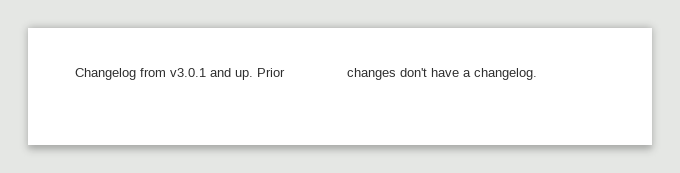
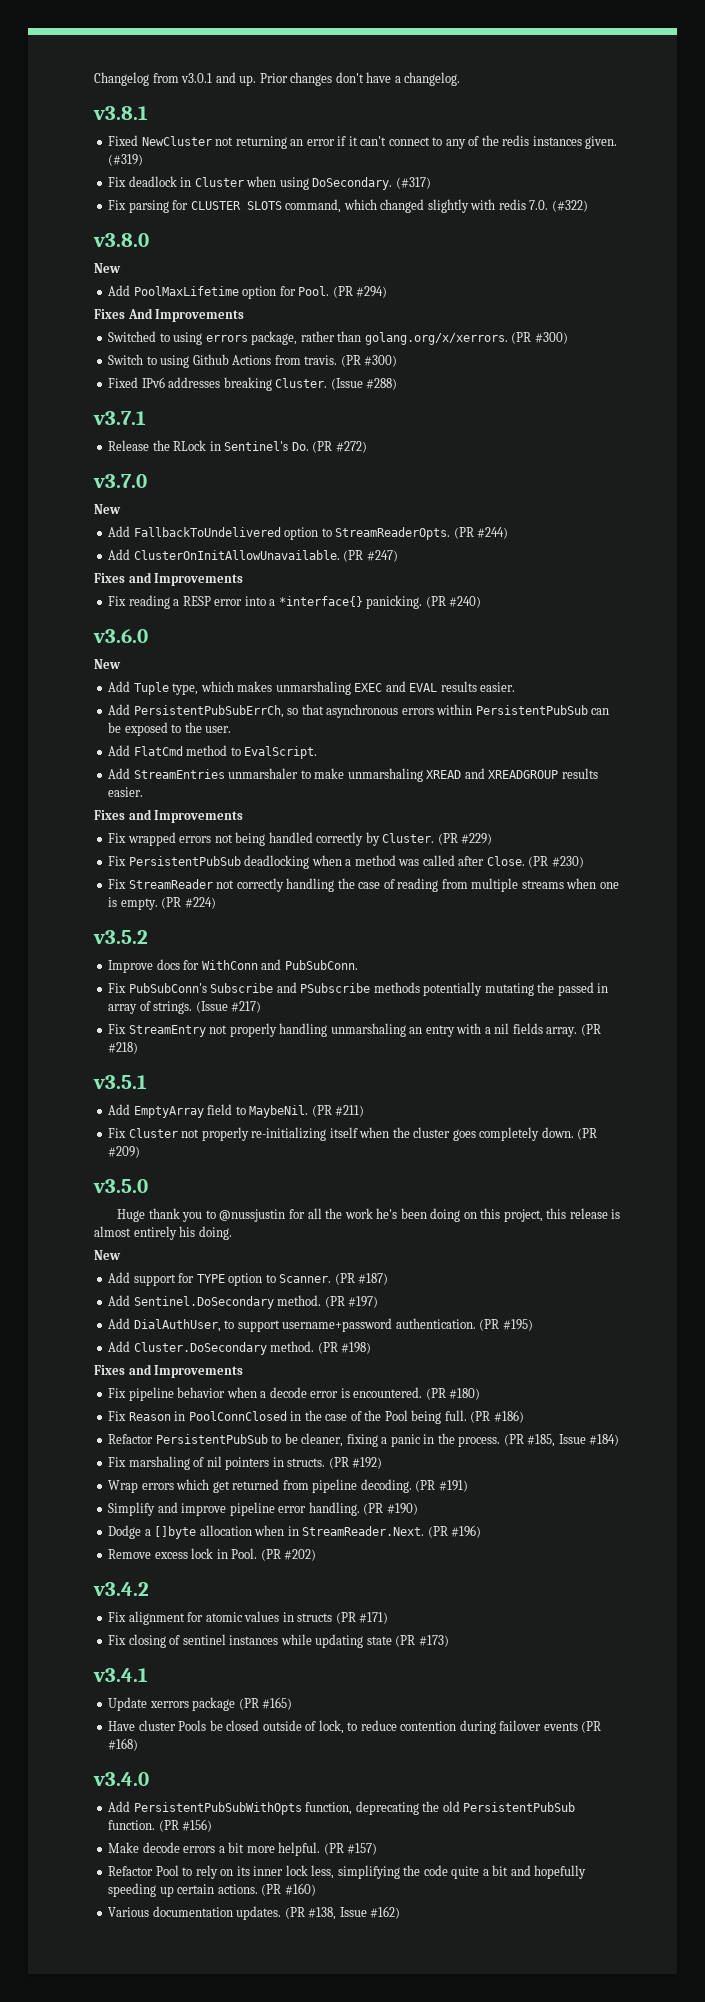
(537, 74) none -> [93,106,148,120] [108,135,618,149] [108,154,144,166] [108,176,431,190] [108,199,588,213] [93,233,149,247] [94,263,121,273] [108,285,388,299] [94,308,245,322] [108,331,568,345] [108,354,398,368] [108,377,398,391] [93,411,146,425] [108,440,367,453] [93,474,147,488] [94,504,121,514] [108,526,509,540] [108,549,398,562] [94,572,244,586] [108,595,482,609] [93,629,148,643] [94,659,121,669] [108,681,516,695] [108,704,610,718] [108,722,232,736] [108,745,318,759] [108,768,598,782] [108,787,144,797] [94,809,244,823] [108,832,493,846] [108,855,584,869] [108,878,619,892] [108,897,216,910] [93,930,148,944] [108,959,358,973] [108,982,609,996] [108,1001,262,1014] [108,1023,601,1037] [108,1042,139,1054] [93,1075,147,1089] [108,1104,365,1118] [108,1127,598,1141] [108,1146,141,1158] [93,1179,148,1193] [117,1208,621,1222] [94,1226,232,1240] [94,1250,121,1260] [108,1272,389,1286] [108,1295,379,1309] [108,1318,533,1332] [108,1341,372,1355] [94,1364,244,1378] [108,1387,481,1401] [108,1410,524,1424] [108,1433,620,1447] [108,1456,383,1470] [108,1479,468,1493] [108,1502,418,1516] [108,1525,482,1539] [108,1548,317,1561] [93,1582,149,1596] [108,1611,389,1625] [108,1634,449,1648] [93,1668,148,1682] [108,1697,293,1711] [108,1720,602,1734] [108,1738,139,1751] [93,1772,149,1786] [108,1801,576,1815] [108,1819,213,1832] [108,1842,378,1856] [108,1865,587,1879] [108,1883,316,1897] [108,1906,401,1920] // v3.8.1 // Fixed NewCluster not returning an error if it can't connect to any of the redis instances given. (#319) // Fix deadlock in Cluster when using DoSecondary. (#317) // Fix parsing for CLUSTER SLOTS command, which changed slightly with redis 7.0. (#322) // v3.8.0 // New // Add PoolMaxLifetime option for Pool. (PR #294) // Fixes And Improvements // Switched to using errors package, rather than golang.org/x/xerrors. (PR #300) // Switch to using Github Actions from travis. (PR #300) // Fixed IPv6 addresses breaking Cluster. (Issue #288) // v3.7.1 // Release the RLock in Sentinel's Do. (PR #272) // v3.7.0 // New // Add FallbackToUndelivered option to StreamReaderOpts. (PR #244) // Add ClusterOnInitAllowUnavailable. (PR #247) // Fixes and Improvements // Fix reading a RESP error into a *interface{} panicking. (PR #240) // v3.6.0 // New // Add Tuple type, which makes unmarshaling EXEC and EVAL results easier. // Add PersistentPubSubErrCh, so that asynchronous errors within PersistentPubSub can be exposed to the user. // Add FlatCmd method to EvalScript. // Add StreamEntries unmarshaler to make unmarshaling XREAD and XREADGROUP results easier. // Fixes and Improvements // Fix wrapped errors not being handled correctly by Cluster. (PR #229) // Fix PersistentPubSub deadlocking when a method was called after Close. (PR #230) // Fix StreamReader not correctly handling the case of reading from multiple streams when one is empty. (PR #224) // v3.5.2 // Improve docs for WithConn and PubSubConn. // Fix PubSubConn's Subscribe and PSubscribe methods potentially mutating the passed in array of strings. (Issue #217) // Fix StreamEntry not properly handling unmarshaling an entry with a nil fields array. (PR #218) // v3.5.1 // Add EmptyArray field to MaybeNil. (PR #211) // Fix Cluster not properly re-initializing itself when the cluster goes completely down. (PR #209) // v3.5.0 // Huge thank you to @nussjustin for all the work he's been doing on this project, this release is almost entirely his doing. // New // Add support for TYPE option to Scanner. (PR #187) // Add Sentinel.DoSecondary method. (PR #197) // Add DialAuthUser, to support username+password authentication. (PR #195) // Add Cluster.DoSecondary method. (PR #198) // Fixes and Improvements // Fix pipeline behavior when a decode error is encountered. (PR #180) // Fix Reason in PoolConnClosed in the case of the Pool being full. (PR #186) // Refactor PersistentPubSub to be cleaner, fixing a panic in the process. (PR #185, Issue #184) // Fix marshaling of nil pointers in structs. (PR #192) // Wrap errors which get returned from pipeline decoding. (PR #191) // Simplify and improve pipeline error handling. (PR #190) // Dodge a []byte allocation when in StreamReader.Next. (PR #196) // Remove excess lock in Pool. (PR #202) // v3.4.2 // Fix alignment for atomic values in structs (PR #171) // Fix closing of sentinel instances while updating state (PR #173) // v3.4.1 // Update xerrors package (PR #165) // Have cluster Pools be closed outside of lock, to reduce contention during failover events (PR #168) // v3.4.0 // Add PersistentPubSubWithOpts function, deprecating the old PersistentPubSub function. (PR #156) // Make decode errors a bit more helpful. (PR #157) // Refactor Pool to rely on its inner lock less, simplifying the code quite a bit and hopefully speeding up certain actions. (PR #160) // Various documentation updates. (PR #138, Issue #162)

